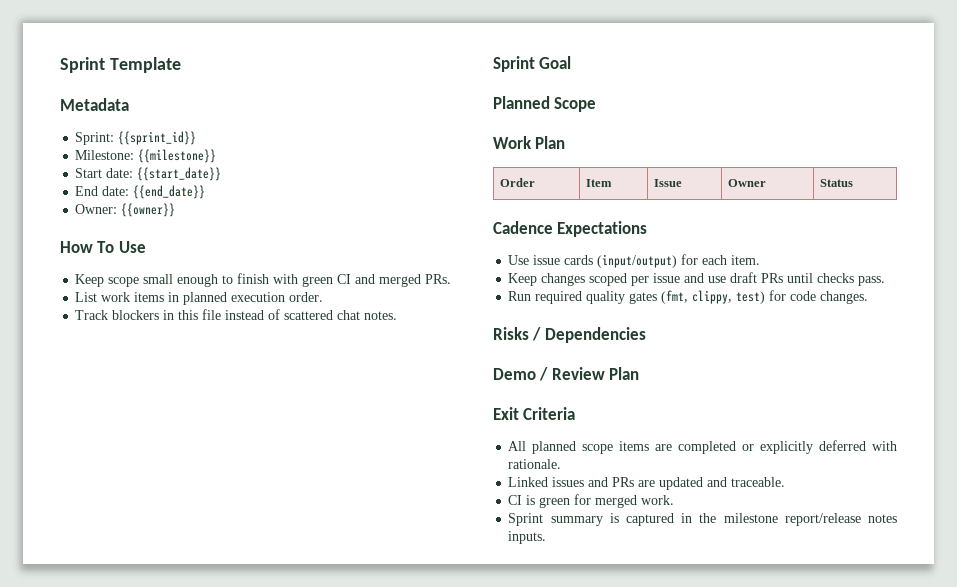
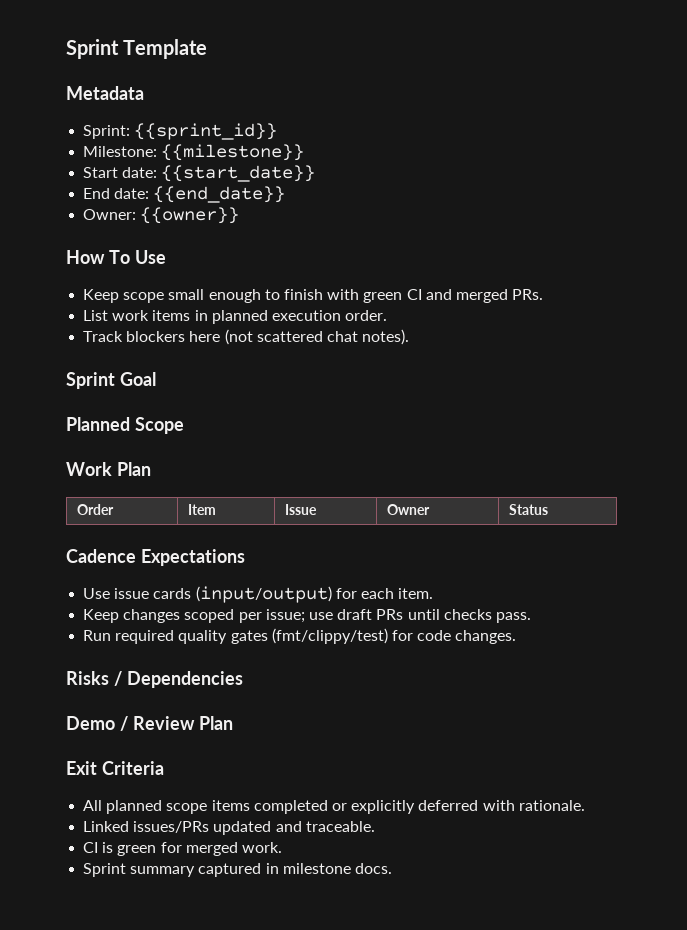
[163,309,281,320] in this file instead of -> [189,329,253,345] here (not
[364,311,398,320] notes. -> [362,329,410,345] notes).
[653,273,705,283] issue and -> [265,609,305,623] issue;
[661,290,766,304] (fmt, clippy, test) -> [271,628,388,644] (fmt/clippy/test)
[655,444,673,451] are -> (250, 805) none
[552,477,656,487] issues and PRs are -> [133,821,210,833] issues/PRs
[609,513,619,523] is -> (196, 871) none
[699,513,897,526] [508,531,547,544] the milestone report/release notes inputs. -> [282,863,392,874] milestone docs.

